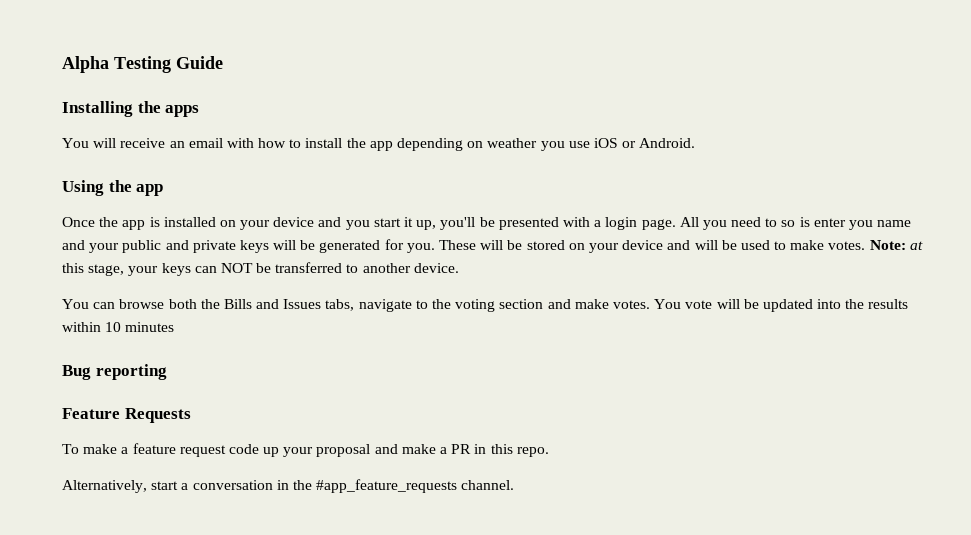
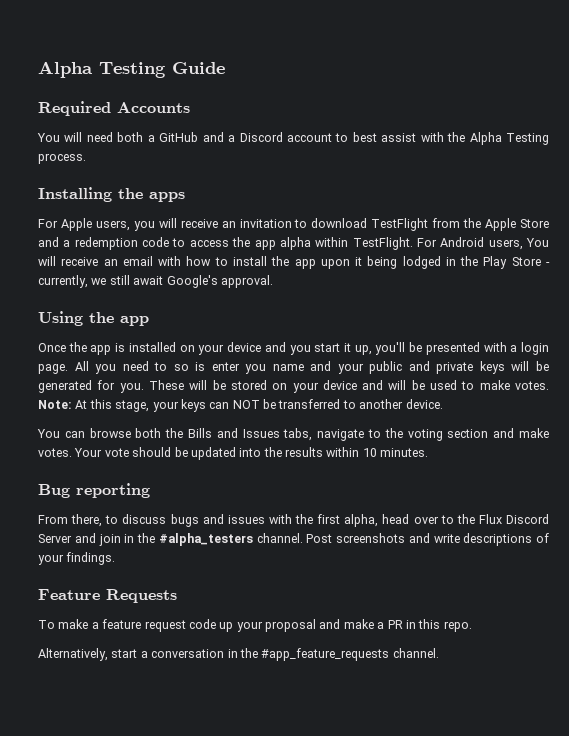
[62,101,200,117] Installing the apps // -> [38,101,190,116] [37,132,549,145] [38,153,86,164] [38,187,185,202] [38,218,549,231] [38,237,523,250] Required Accounts // You will need both a GitHub and a Discord account to best assist with the Alpha Testing process. // Installing the apps // For Apple users, you will receive an invitation to download TestFlight from the Apple Store and a redemption code to access the app alpha within TestFlight. For Android users,
[397,138,696,151] depending on weather you use iOS or Android. -> [320,256,550,269] [38,275,273,288] upon it being lodged in the Play Store - currently, we still await Google's approval.
[909,241,923,250] at -> [75,400,88,409] At
[654,299,740,309] You vote will -> [74,447,172,457] Your vote should
[125,322,175,332] minutes -> [380,448,429,457] minutes.
(167, 372) none -> [38,514,549,527] [38,533,549,546] [38,552,116,565] // From there, to discuss bugs and issues with the first alpha, head over to the Flux Discord Server and join in the #alpha_testers channel. Post screenshots and write descriptions of your findings.

